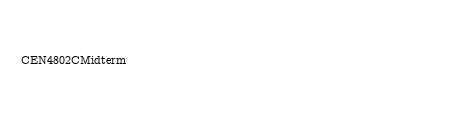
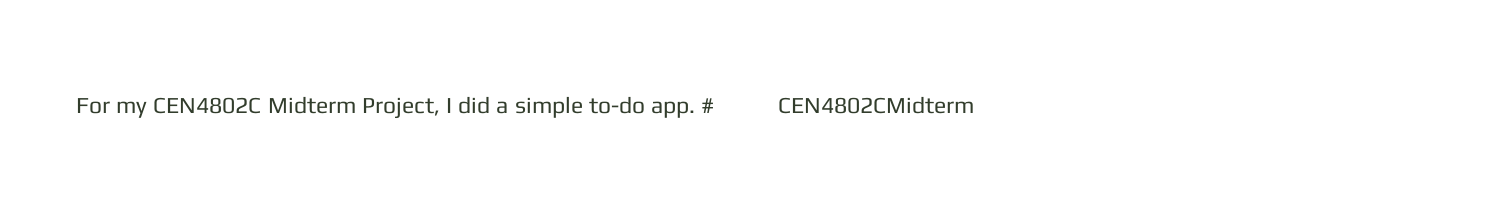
(21, 59) none -> [76,96,715,119] For my CEN4802C Midterm Project, I did a simple to-do app. #

